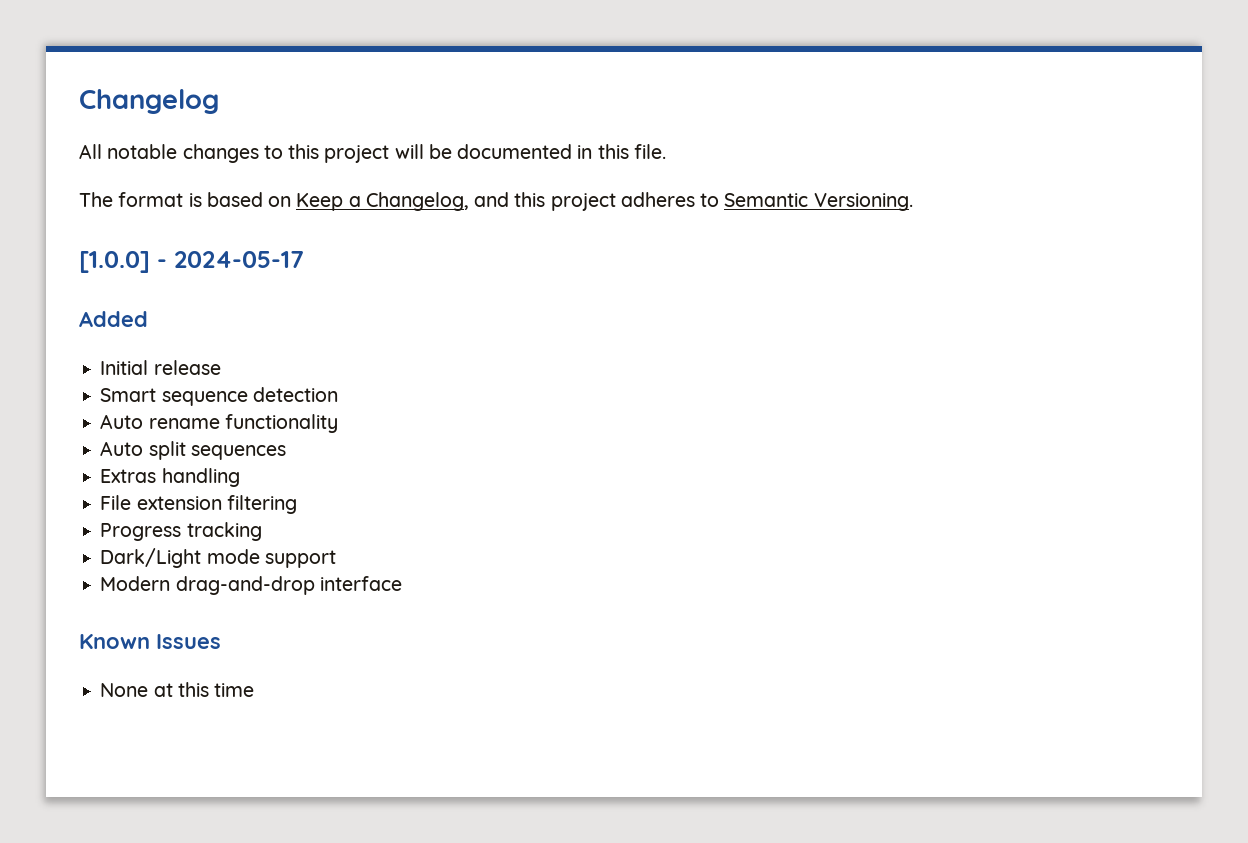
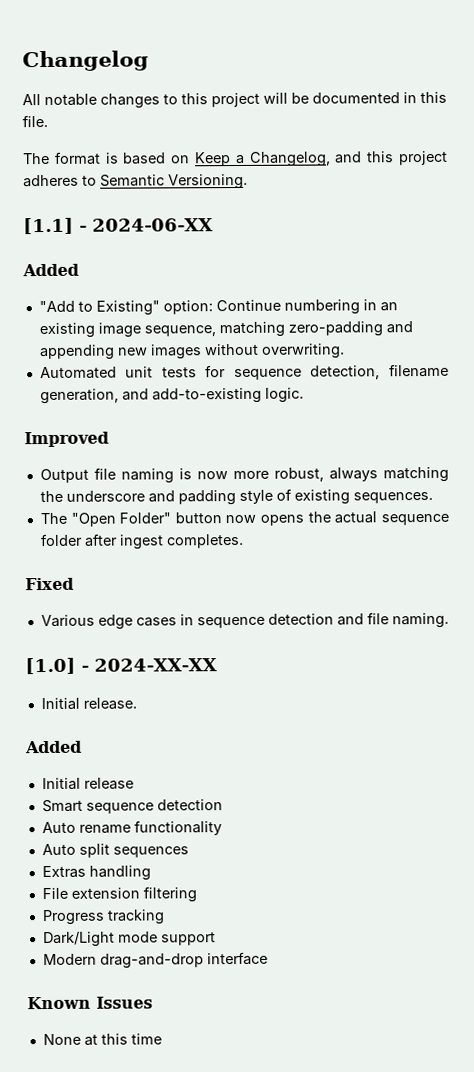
[79,251,304,273] [1.0.0] - 2024-05-17 -> [23,217,213,235] [22,263,79,277] [38,299,398,316] [38,321,413,339] [38,343,345,361] [39,363,449,381] [39,387,304,405] [24,431,109,448] [39,466,449,484] [39,488,433,506] [39,511,450,527] [39,533,244,550] [25,577,74,591] [40,612,449,630] [25,657,217,675] [40,697,137,711] [1.1] - 2024-06-XX // Added // "Add to Existing" option: Continue numbering in an existing image sequence, matching zero-padding and appending new images without overwriting. // Automated unit tests for sequence detection, filename generation, and add-to-existing logic. // Improved // Output file naming is now more robust, always matching the underscore and padding style of existing sequences. // The "Open Folder" button now opens the actual sequence folder after ingest completes. // Fixed // Various edge cases in sequence detection and file naming. // [1.0] - 2024-XX-XX // Initial release.

